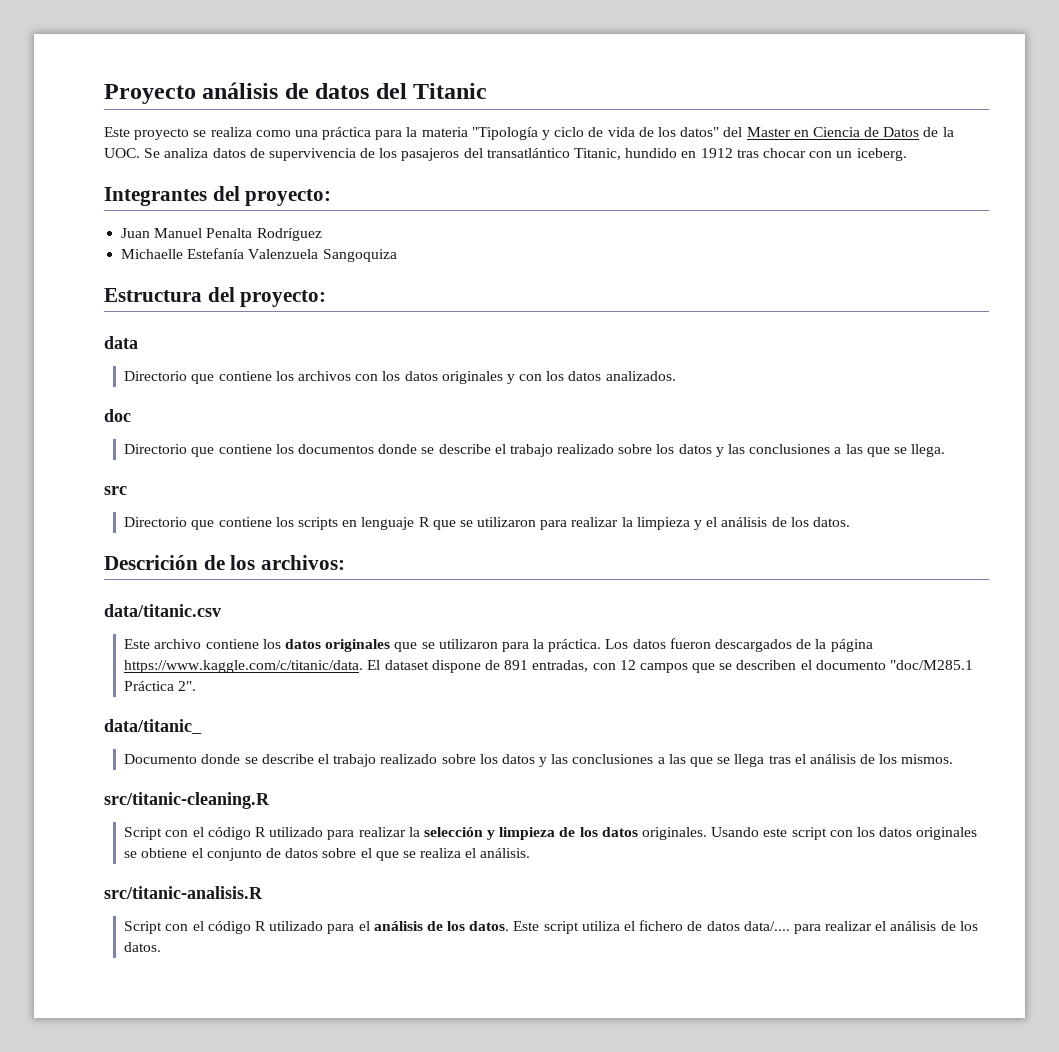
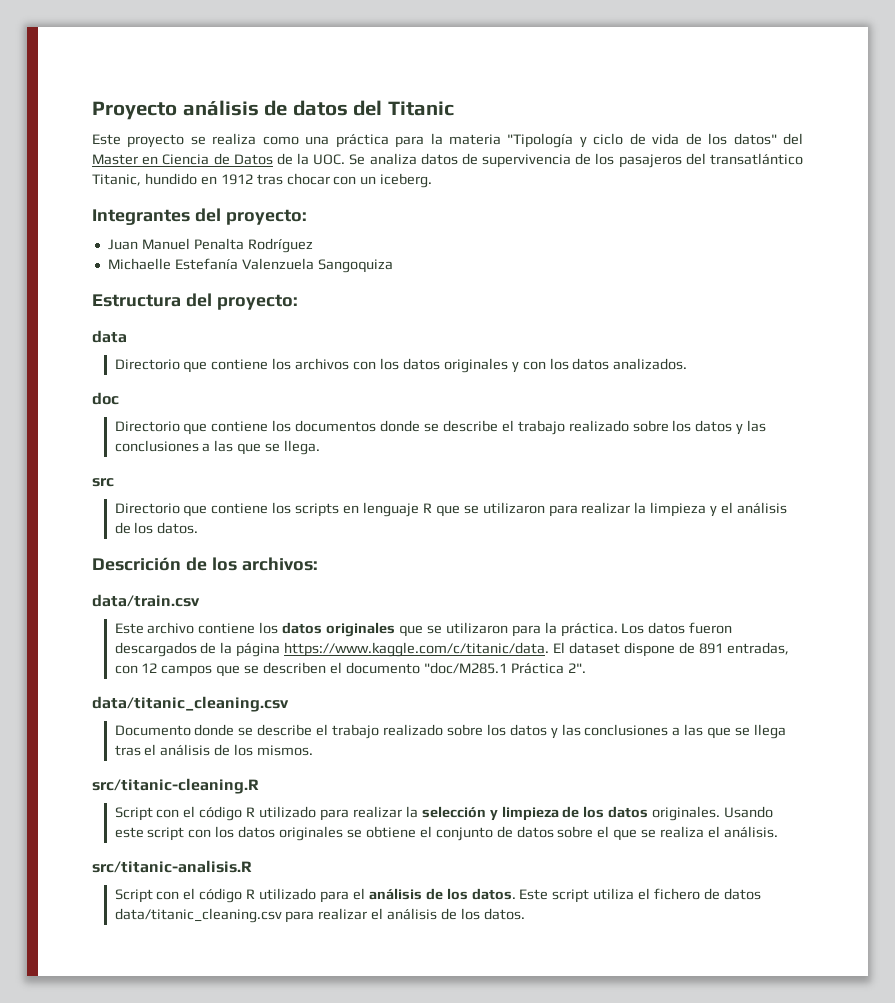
[104,604,221,617] data/titanic.csv -> [92,594,200,607] data/train.csv
[104,719,202,734] data/titanic_ -> [92,696,289,712] data/titanic_cleaning.csv
[743,921,790,931] data/.... -> [114,908,282,923] data/titanic_cleaning.csv

